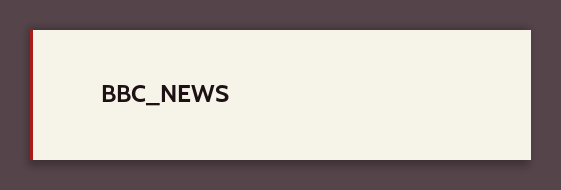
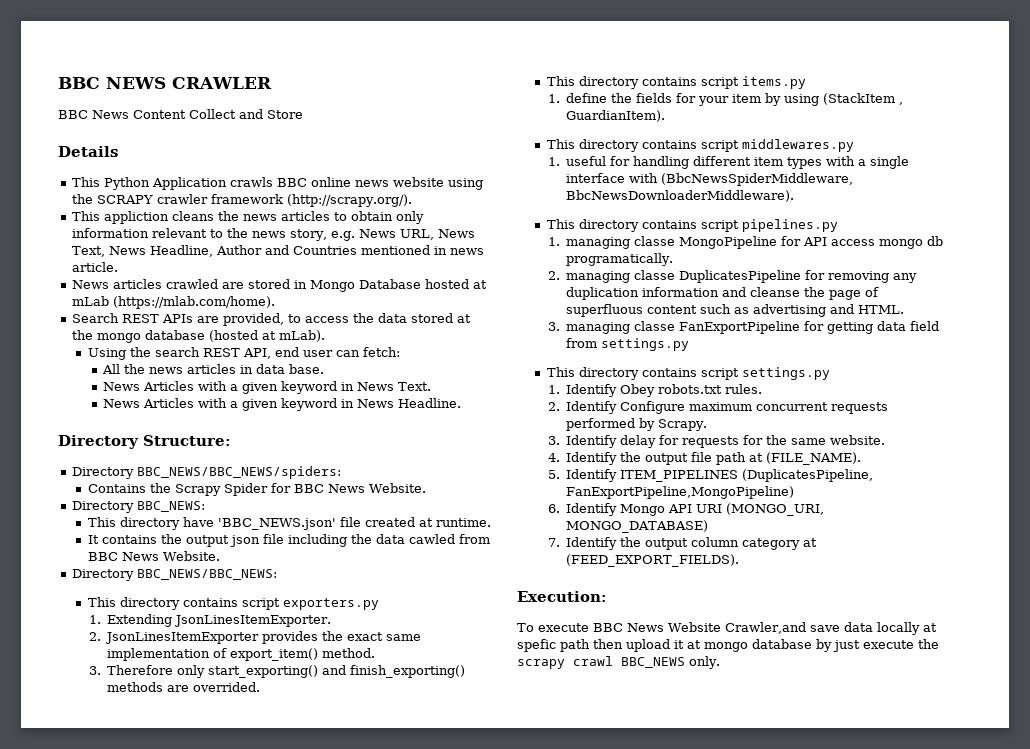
[101,85,229,106] BBC_NEWS -> [58,77,272,89] [58,109,303,119] [58,146,118,157] [72,177,484,190] [72,194,413,207] [72,211,425,224] [72,228,476,241] [72,245,485,257] [72,262,119,272] [72,279,488,292] [72,296,276,309] [72,313,472,326] [72,330,326,343] [87,347,400,360] [102,364,325,374] [103,381,432,394] [103,398,462,411] [58,435,231,449] [72,466,342,479] [87,483,426,496] [72,501,206,513] [87,517,491,530] [87,534,490,547] [87,551,220,561] [72,569,278,581] [87,597,379,610] [88,614,332,627] [88,631,422,644] [107,648,376,661] [88,665,466,678] [107,682,261,692] [546,76,806,89] [547,93,904,106] [566,110,666,122] [546,139,854,152] [547,156,910,169] [566,173,854,186] [566,190,795,202] [546,219,838,232] [547,236,944,249] [566,253,674,266] [547,270,918,283] [566,287,880,300] [566,304,905,317] [547,321,940,334] [566,338,690,351] [546,367,830,380] [547,384,763,397] [547,401,889,414] [566,418,708,431] [547,435,886,448] [547,452,862,465] [547,469,874,482] [566,486,795,499] [547,503,825,516] [566,520,709,533] [547,537,818,550] [566,554,740,567] [517,591,607,602] [517,622,937,635] [517,639,939,652] [517,656,720,669] BBC NEWS CRAWLER // BBC News Content Collect and Store // Details // This Python Application crawls BBC online news website using the SCRAPY crawler framework (http://scrapy.org/). // This appliction cleans the news articles to obtain only information relevant to the news story, e.g. News URL, News Text, News Headline, Author and Countries mentioned in news article. // News articles crawled are stored in Mongo Database hosted at mLab (https://mlab.com/home). // Search REST APIs are provided, to access the data stored at the mongo database (hosted at mLab). // Using the search REST API, end user can fetch: // All the news articles in data base. // News Articles with a given keyword in News Text. // News Articles with a given keyword in News Headline. // Directory Structure: // Directory BBC_NEWS/BBC_NEWS/spiders: // Contains the Scrapy Spider for BBC News Website. // Directory BBC_NEWS: // This directory have 'BBC_NEWS.json' file created at runtime. // It contains the output json file including the data cawled from BBC News Website. // Directory BBC_NEWS/BBC_NEWS: // This directory contains script exporters.py // 1. Extending JsonLinesItemExporter. // 2. JsonLinesItemExporter provides the exact same implementation of export_item() method. // 3. Therefore only start_exporting() and finish_exporting() methods are overrided. // This directory contains script items.py // 1. define the fields for your item by using (StackItem , GuardianItem). // This directory contains script middlewares.py // 1. useful for handling different item types with a single interface with (BbcNewsSpiderMiddleware, BbcNewsDownloaderMiddleware). // This directory contains script pipelines.py // 1. managing classe MongoPipeline for API access mongo db programatically. // 2. managing classe DuplicatesPipeline for removing any duplication information and cleanse the page of superfluous content such as advertising and HTML. // 3. managing classe FanExportPipeline for getting data field from settings.py // This directory contains script settings.py // 1. Identify Obey robots.txt rules. // 2. Identify Configure maximum concurrent requests performed by Scrapy. // 3. Identify delay for requests for the same website. // 4. Identify the output file path at (FILE_NAME). // 5. Identify ITEM_PIPELINES (DuplicatesPipeline, FanExportPipeline,MongoPipeline) // 6. Identify Mongo API URI (MONGO_URI, MONGO_DATABASE) // 7. Identify the output column category at (FEED_EXPORT_FIELDS). // Execution: // To execute BBC News Website Crawler,and save data locally at spefic path then upload it at mongo database by just execute the scrapy crawl BBC_NEWS only.

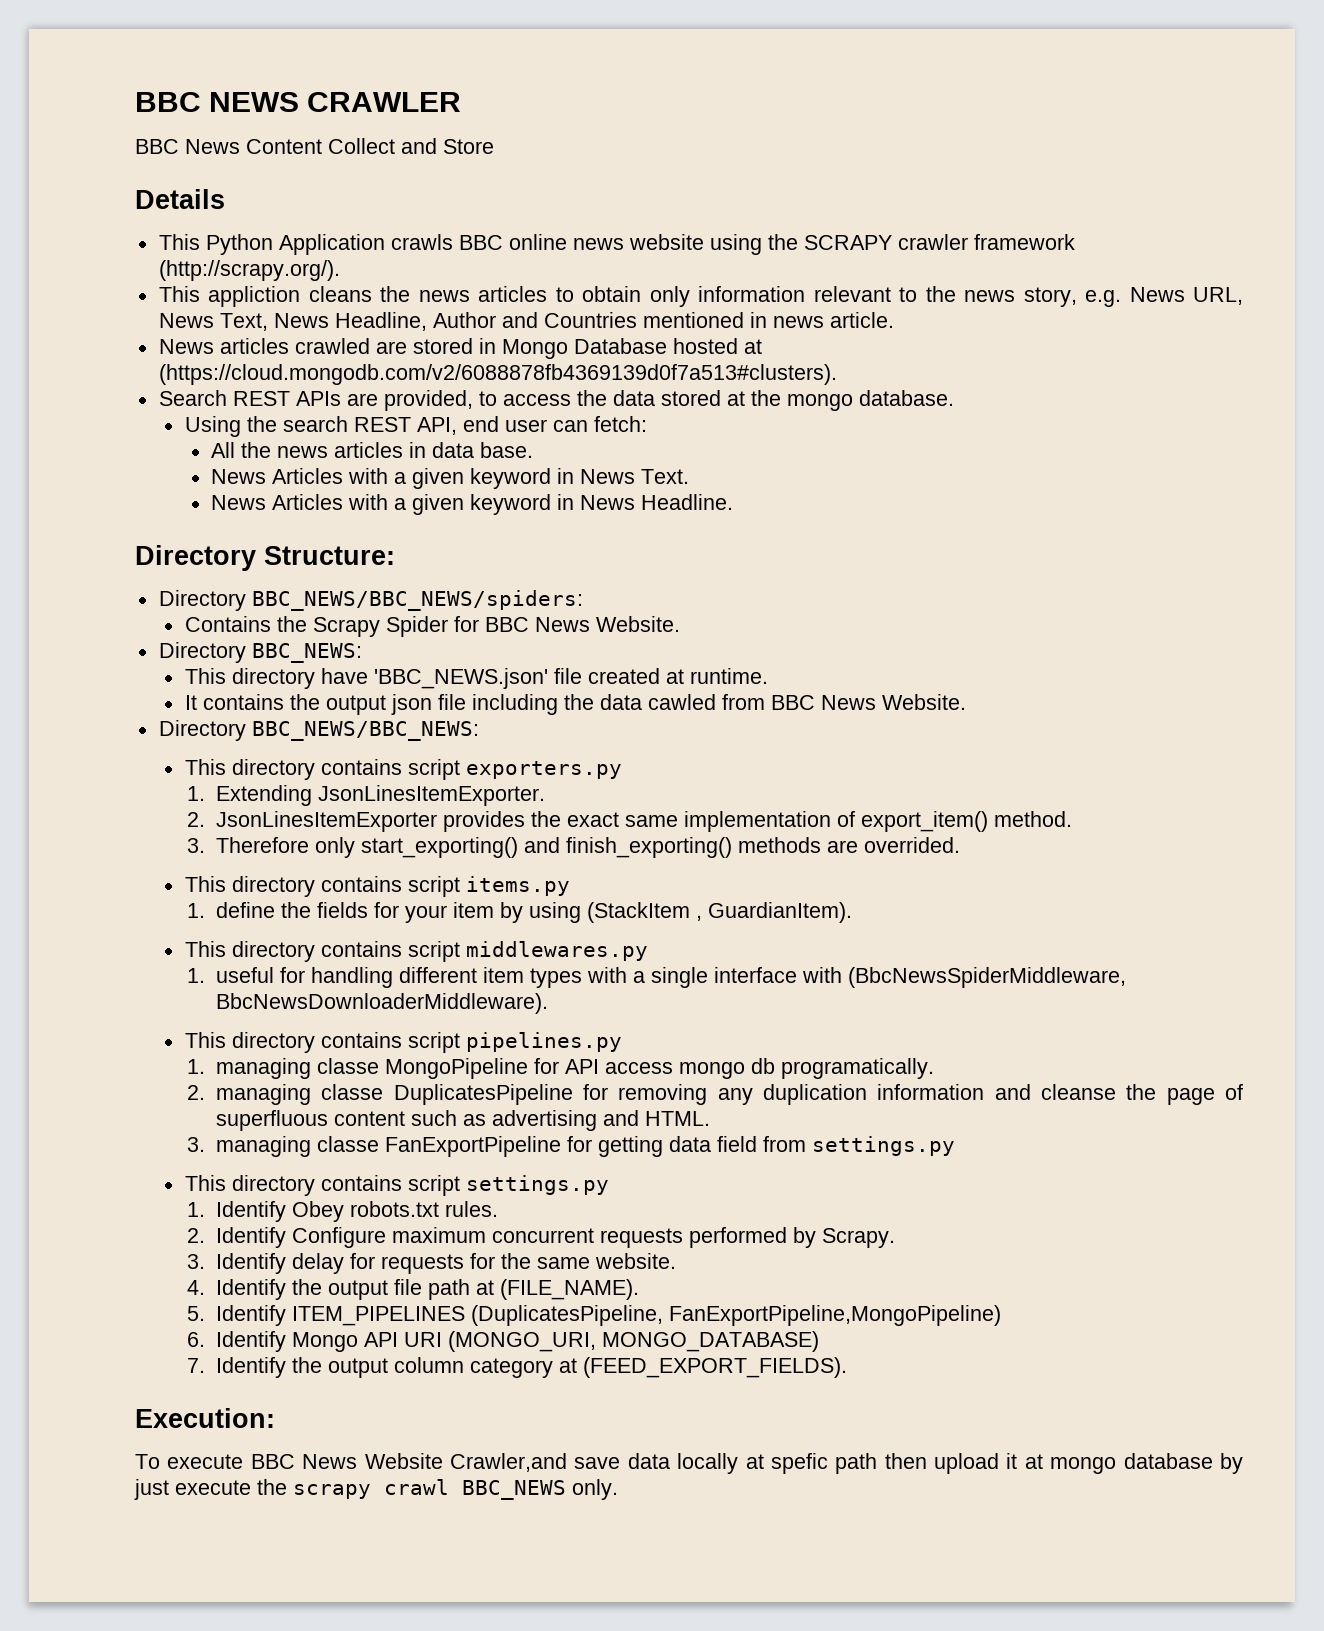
[72,296,276,309] mLab (https://mlab.com/home). -> [158,364,837,385] (https://cloud.mongodb.com/v2/6088878fb4369139d0f7a513#clusters).
[145,330,326,342] database (hosted at mLab). -> [858,390,954,406] database.

